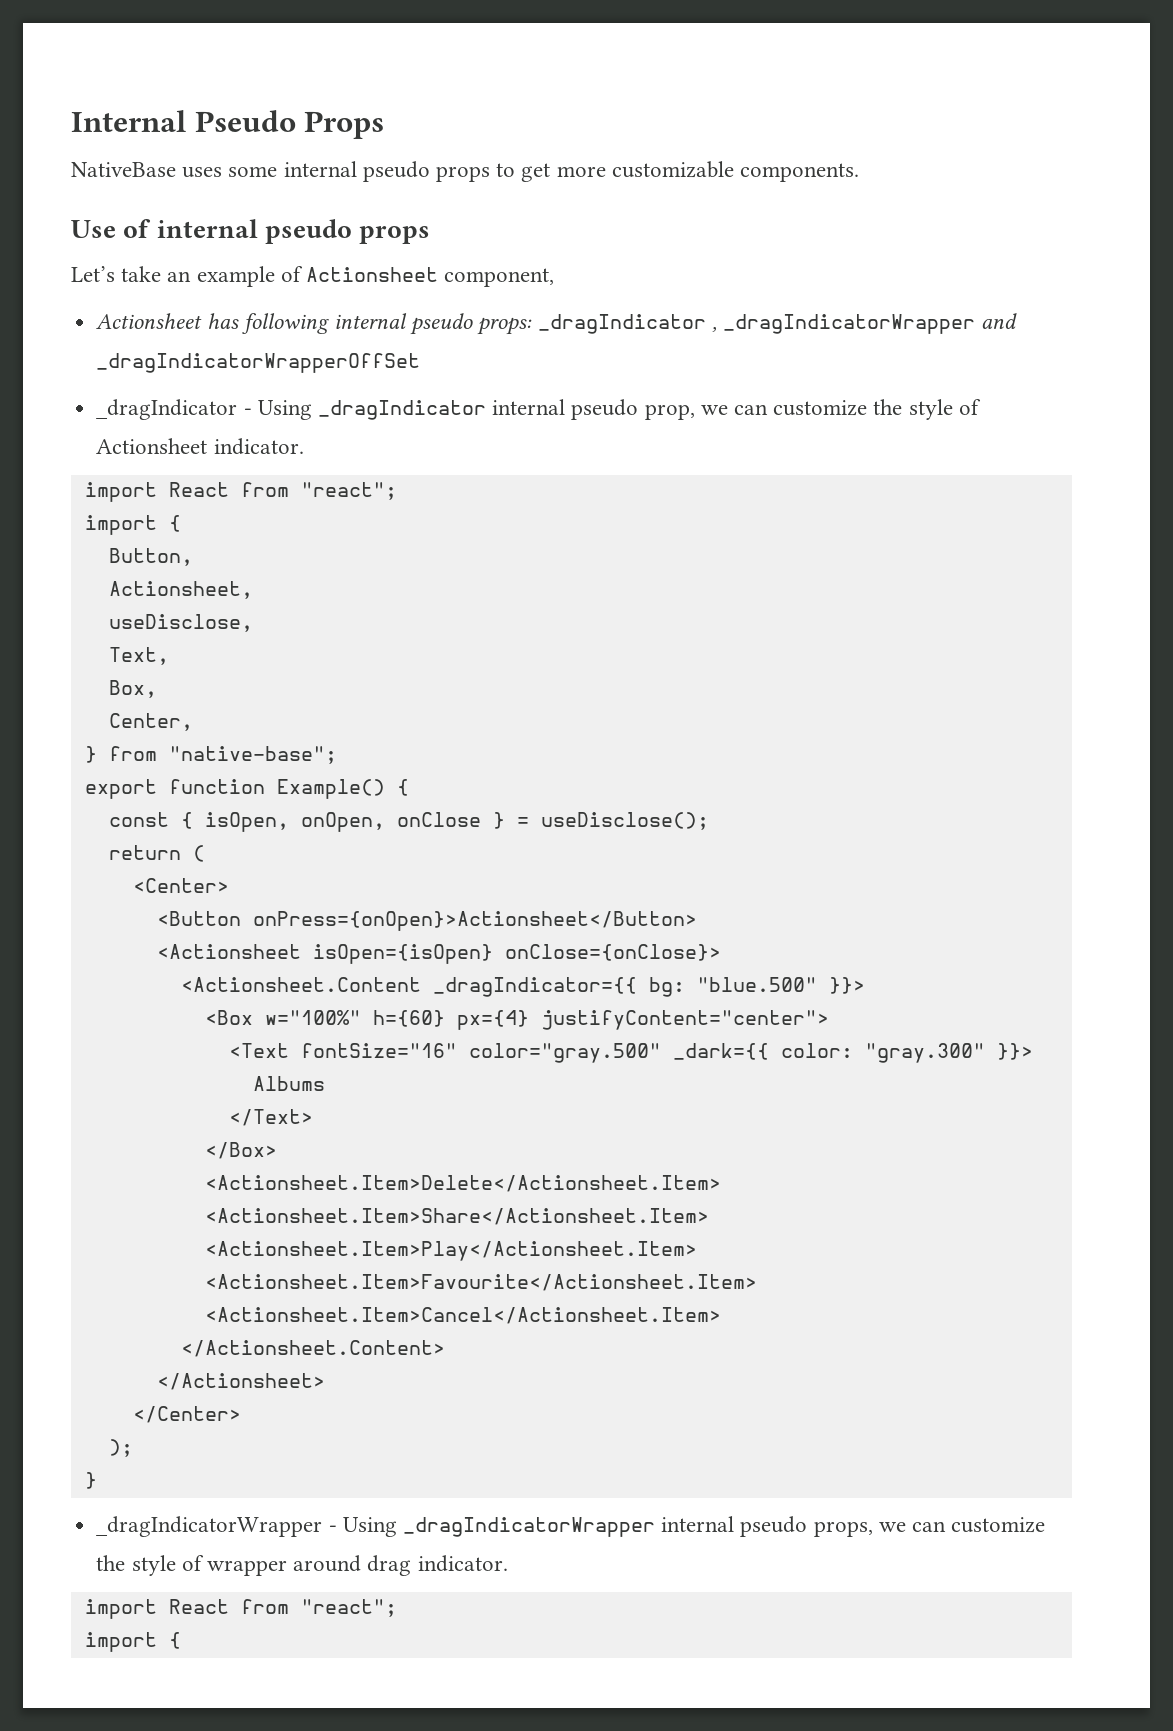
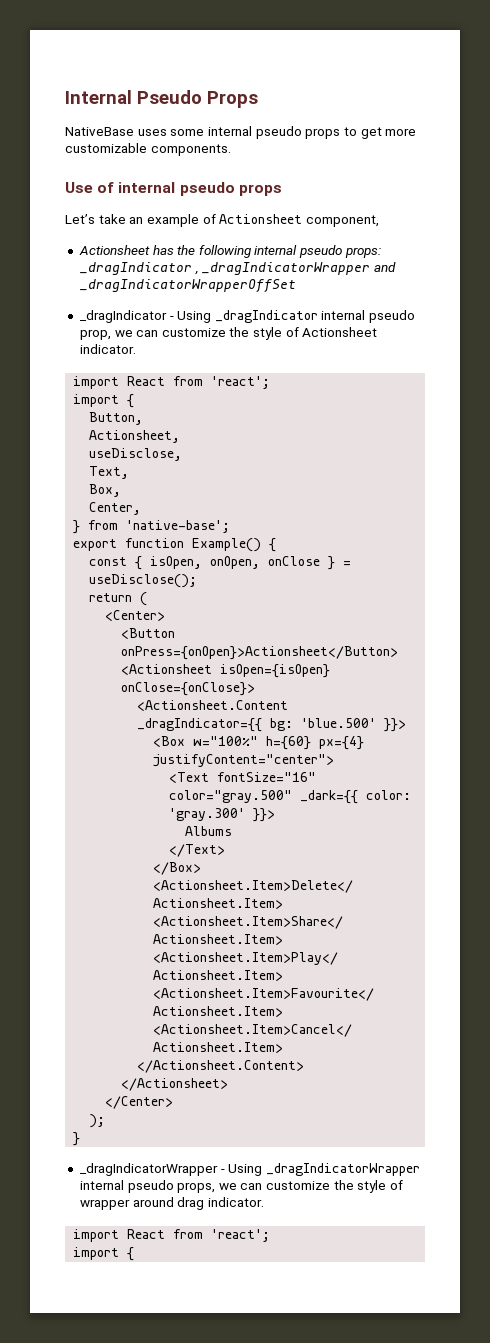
(239, 321) none -> [177,245,196,255] the
[300,482,397,500] "react"; -> [211,376,271,389] 'react';
[168,746,337,764] "native-base"; -> [126,520,231,533] 'native-base';
[696,977,817,992] "blue.500" -> [301,718,377,728] 'blue.500'
[864,1043,985,1063] "gray.300" -> [169,808,246,821] 'gray.300'
[300,1599,397,1617] "react"; -> [211,1229,271,1242] 'react';

